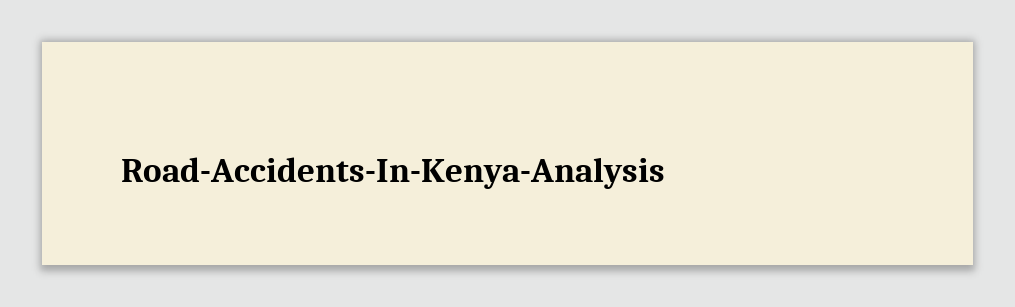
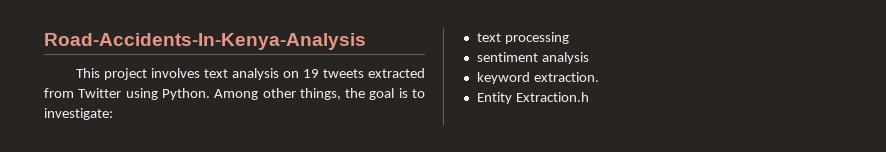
(665, 173) none -> [75,68,425,80] [44,88,426,100] [44,108,113,120] [476,32,569,44] [476,52,589,64] [476,72,599,84] [476,92,589,104] // This project involves text analysis on 19 tweets extracted from Twitter using Python. Among other things, the goal is to investigate: // text processing // sentiment analysis // keyword extraction. // Entity Extraction.h

